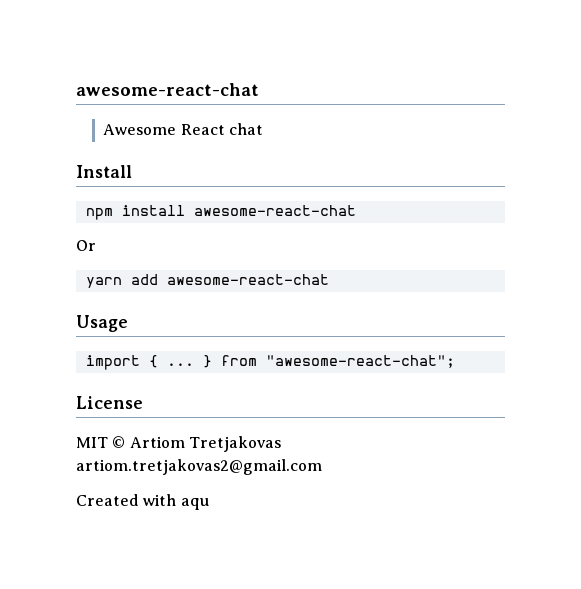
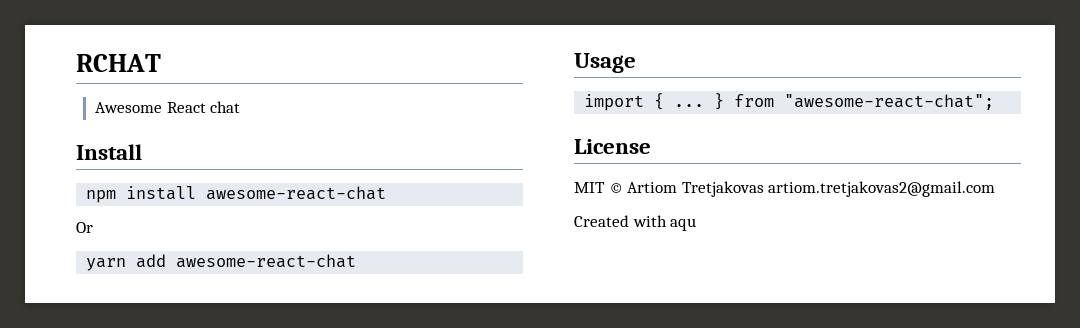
[76,83,259,96] awesome-react-chat -> [76,54,161,72] RCHAT

